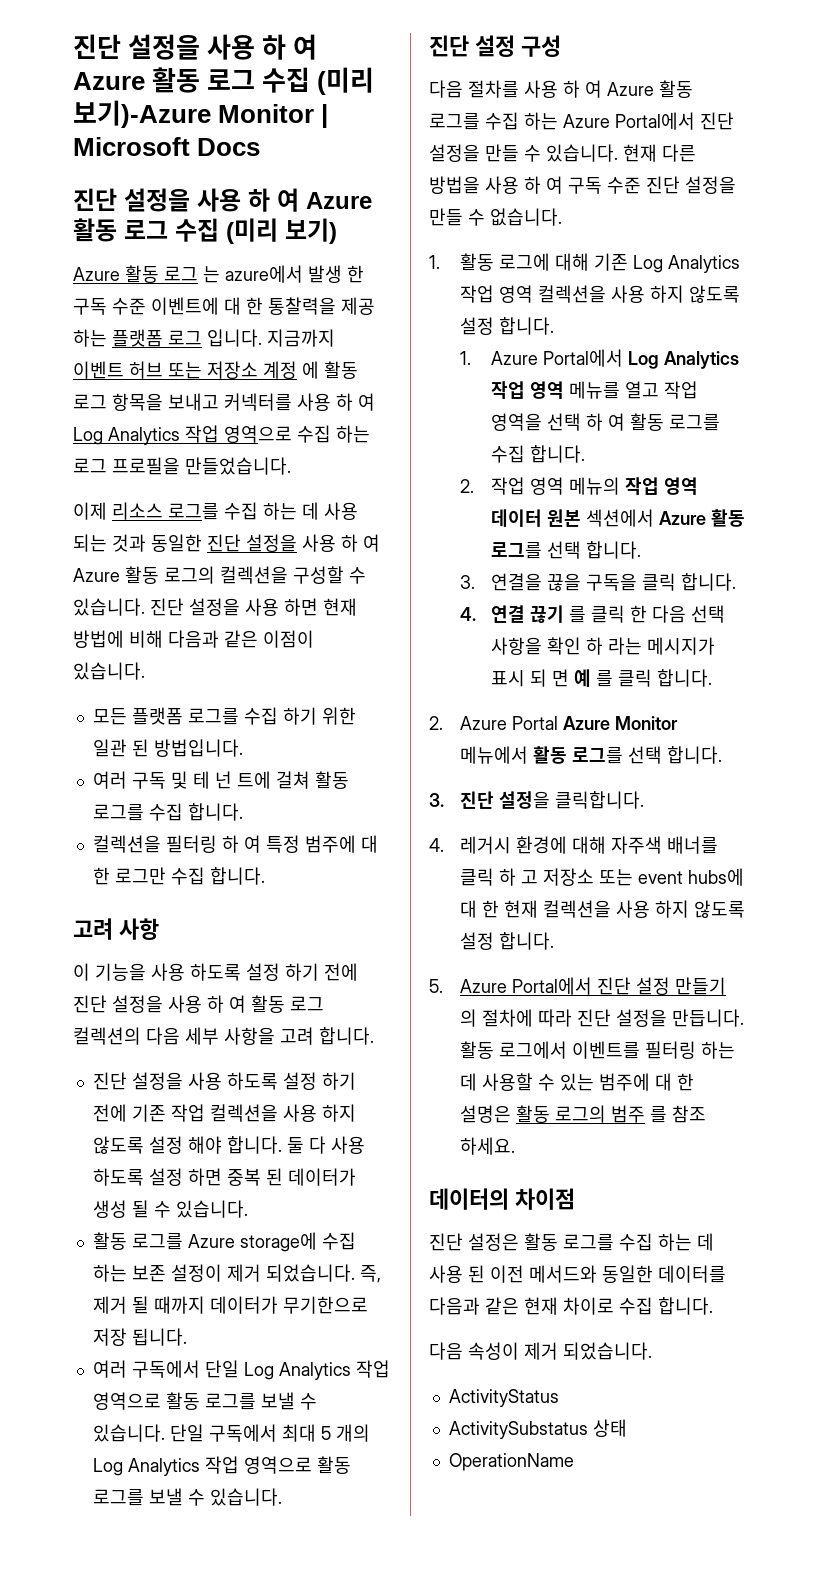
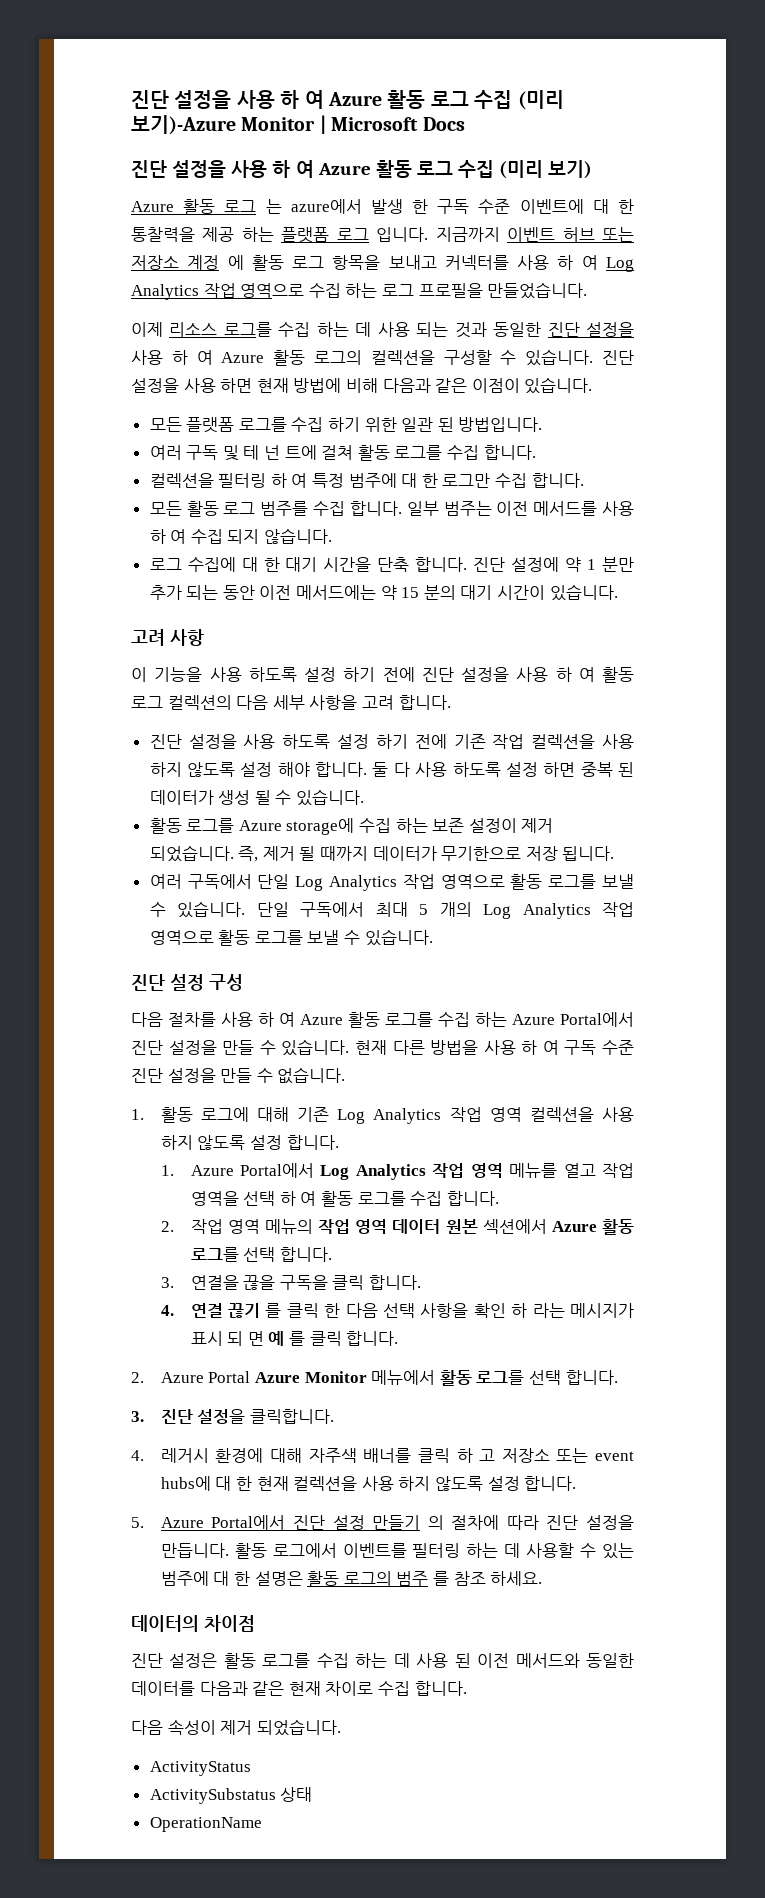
(265, 876) none -> [149,501,634,517] [149,528,333,544] [149,557,634,572] [149,584,618,601] // 모든 활동 로그 범주를 수집 합니다. 일부 범주는 이전 메서드를 사용 하 여 수집 되지 않습니다. // 로그 수집에 대 한 대기 시간을 단축 합니다. 진단 설정에 약 1 분만 추가 되는 동안 이전 메서드에는 약 15 분의 대기 시간이 있습니다.

